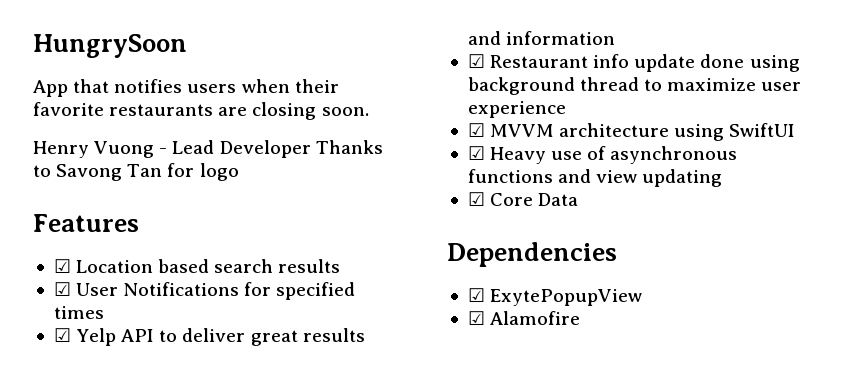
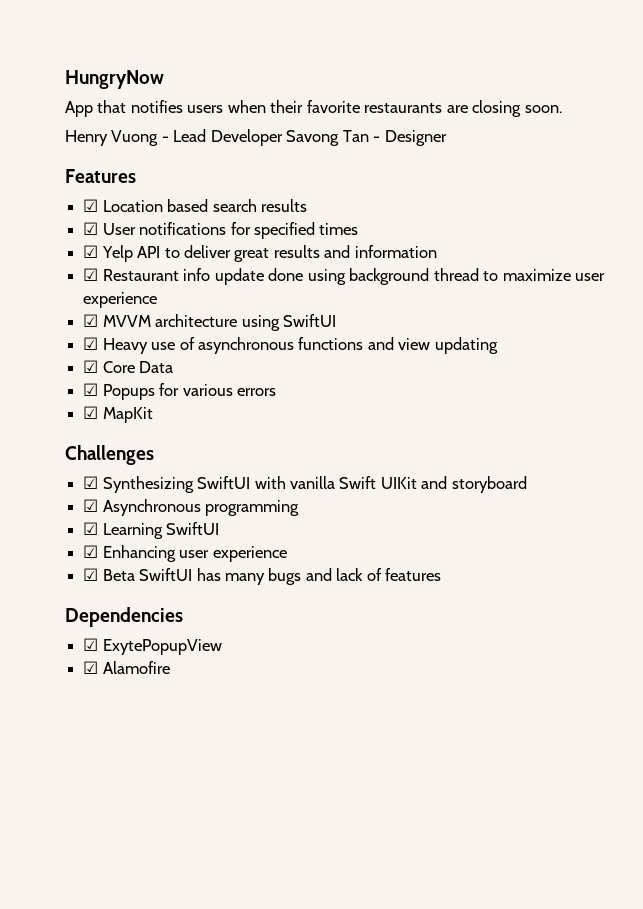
[33,34,187,58] HungrySoon -> [65,70,164,89] HungryNow
[315,140,383,154] [33,163,239,181] Thanks to Savong Tan for logo -> [286,130,447,146] Savong Tan - Designer
[123,282,240,296] Notifications -> [139,222,227,235] notifications
(579, 199) none -> [83,383,276,400] [83,406,153,423] [65,445,154,465] [83,476,527,493] [83,499,300,516] [83,522,220,539] [83,545,287,562] [83,568,442,585] // ☑ Popups for various errors // ☑ MapKit // Challenges // ☑ Synthesizing SwiftUI with vanilla Swift UIKit and storyboard // ☑ Asynchronous programming // ☑ Learning SwiftUI // ☑ Enhancing user experience // ☑ Beta SwiftUI has many bugs and lack of features

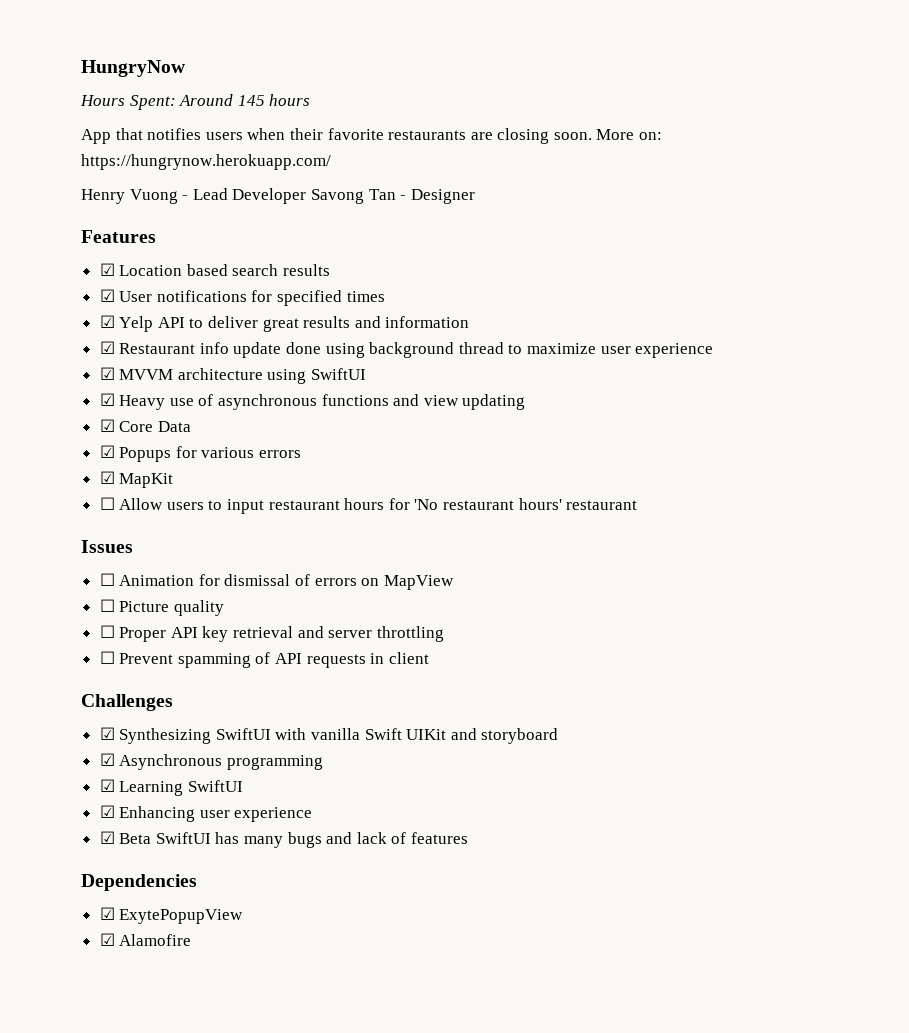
(164, 79) none -> [80,94,311,110] // Hours Spent: Around 145 hours
(562, 109) none -> [596,129,663,140] [81,154,331,170] More on: https://hungrynow.herokuapp.com/
(153, 415) none -> [99,497,638,514] [81,540,133,553] [99,573,454,590] [99,599,224,616] [99,625,444,642] [99,651,429,668] // ☐ Allow users to input restaurant hours for 'No restaurant hours' restaurant // Issues // ☐ Animation for dismissal of errors on MapView // ☐ Picture quality // ☐ Proper API key retrieval and server throttling // ☐ Prevent spamming of API requests in client

